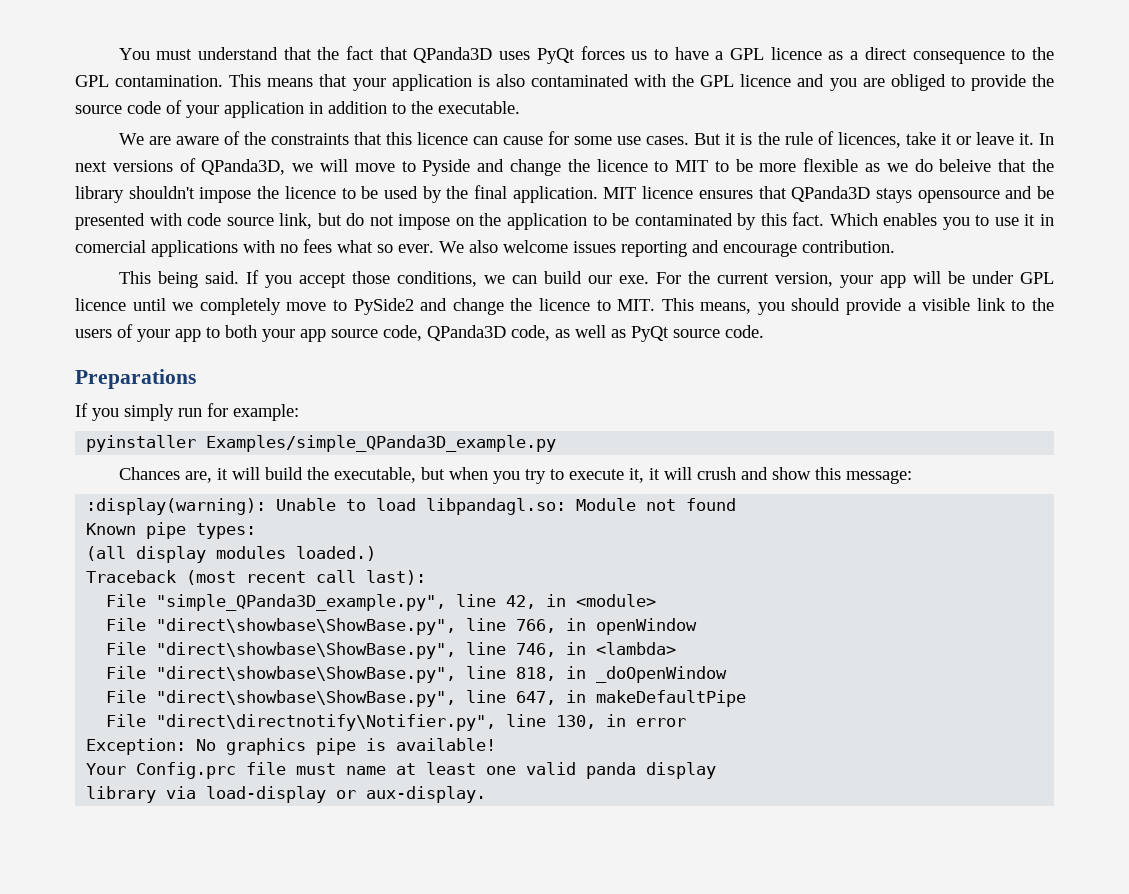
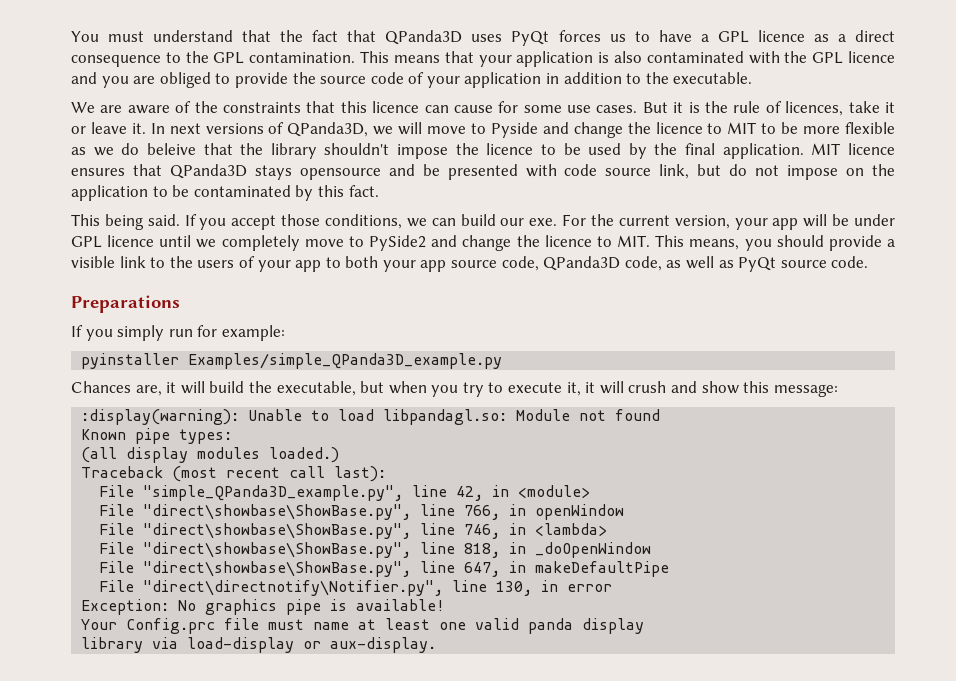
[829,213,1054,230] [75,239,895,257] Which enables you to use it in comercial applications with no fees what so ever. We also welcome issues reporting and encourage contribution. -> (379, 191) none

